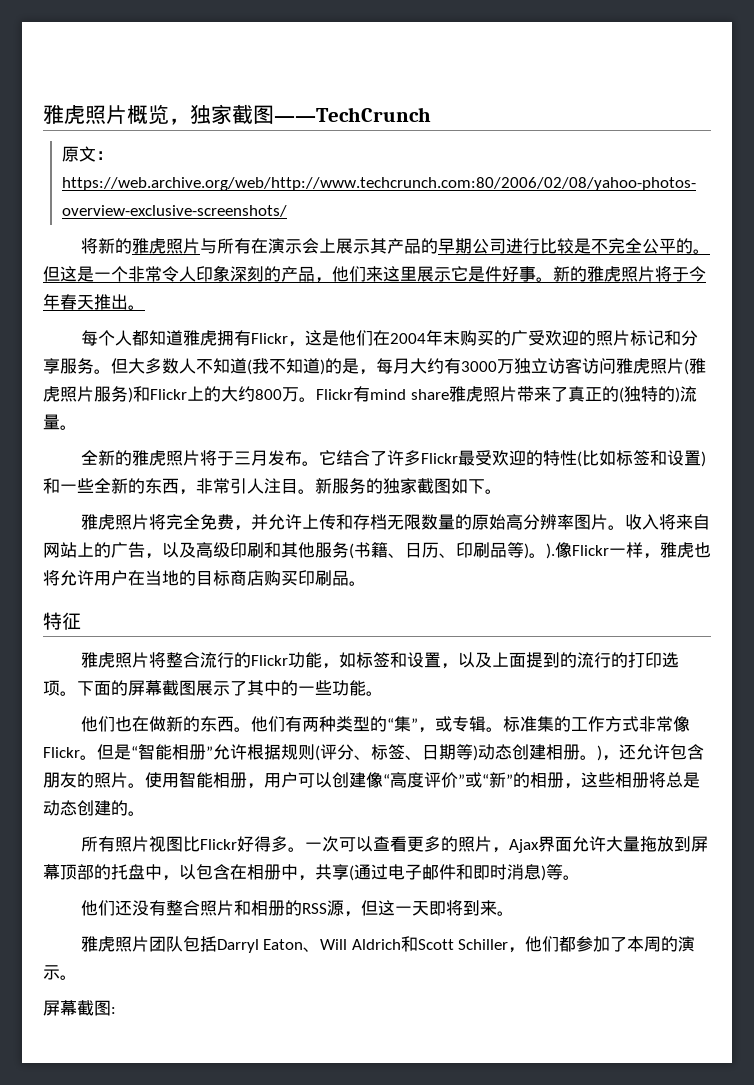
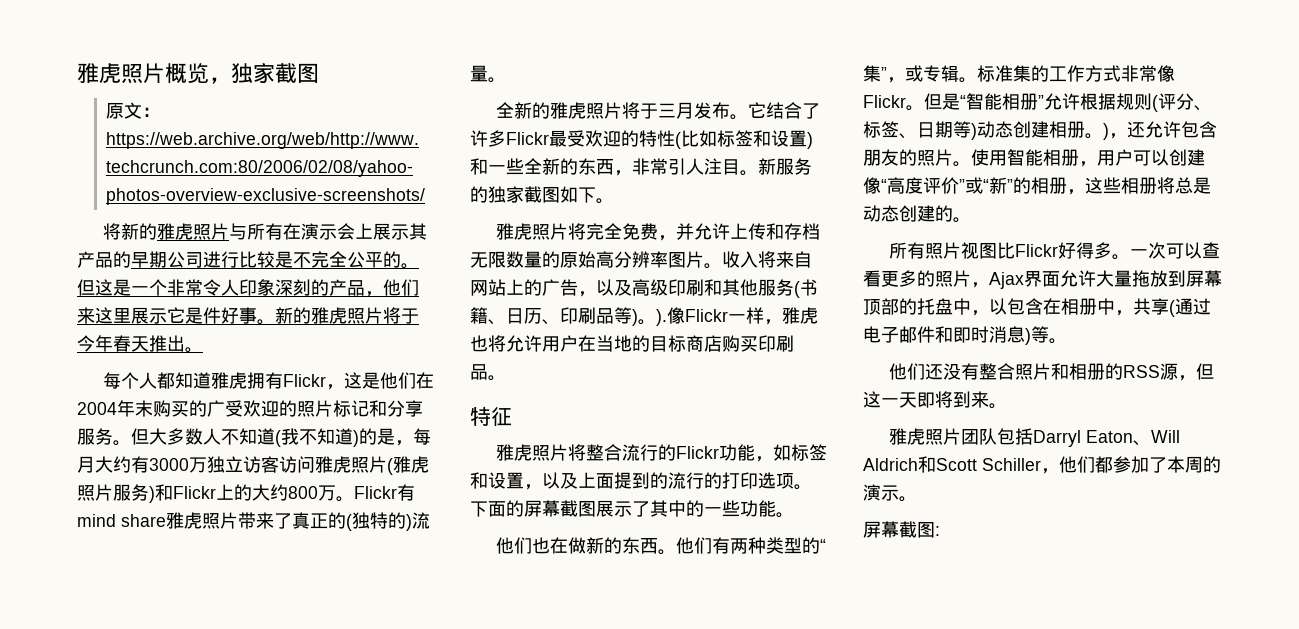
[274,107,431,122] ——TechCrunch -> (319, 73) none

